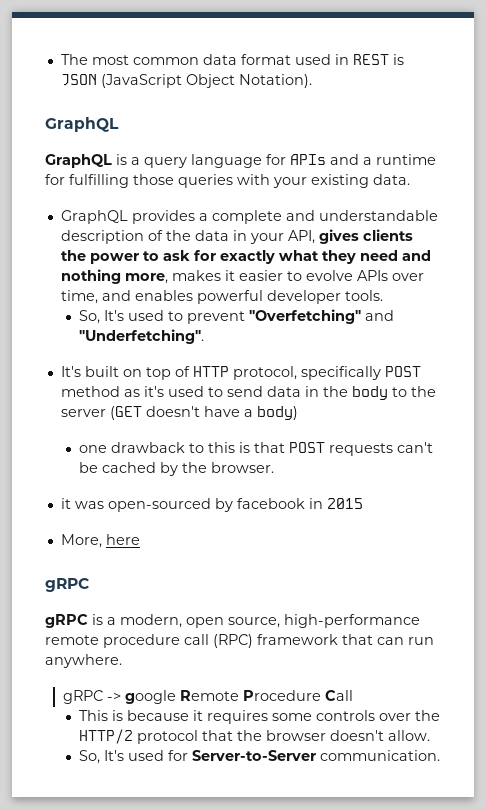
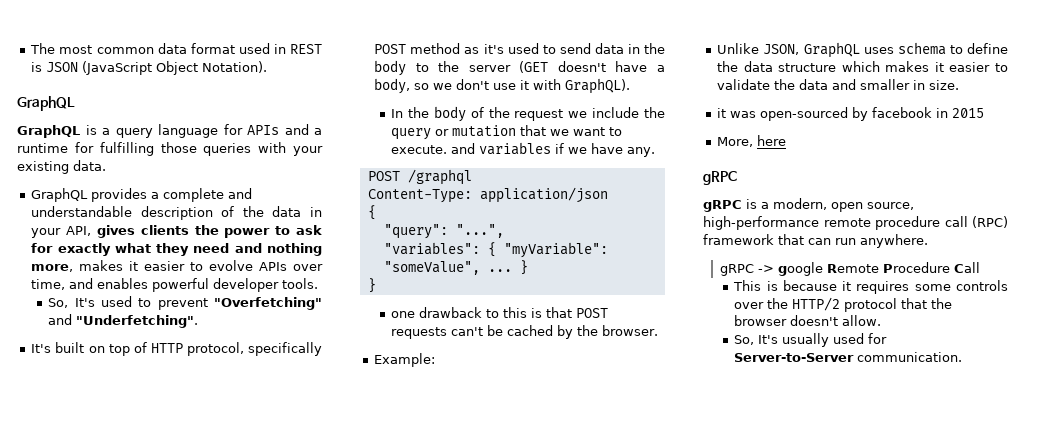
[256,406,298,420] body) -> [374,78,631,94] [391,106,665,122] [391,125,623,140] [391,142,656,157] [367,169,472,185] [367,187,608,203] [367,205,376,220] [383,224,504,239] [383,242,608,258] [383,260,528,275] [367,278,376,293] body, so we don't use it with GraphQL). // In the body of the request we include the query or mutation that we want to execute. and variables if we have any. // POST /graphql // Content-Type: application/json // { // "query": "...", // "variables": { "myVariable": "someValue", ... } // }
(275, 467) none -> [374,353,436,367] [717,42,1008,58] [717,61,1008,72] [717,79,960,90] // Example: // Unlike JSON, GraphQL uses schema to define the data structure which makes it easier to validate the data and smaller in size.
(125, 755) none -> [782,333,830,347] usually

